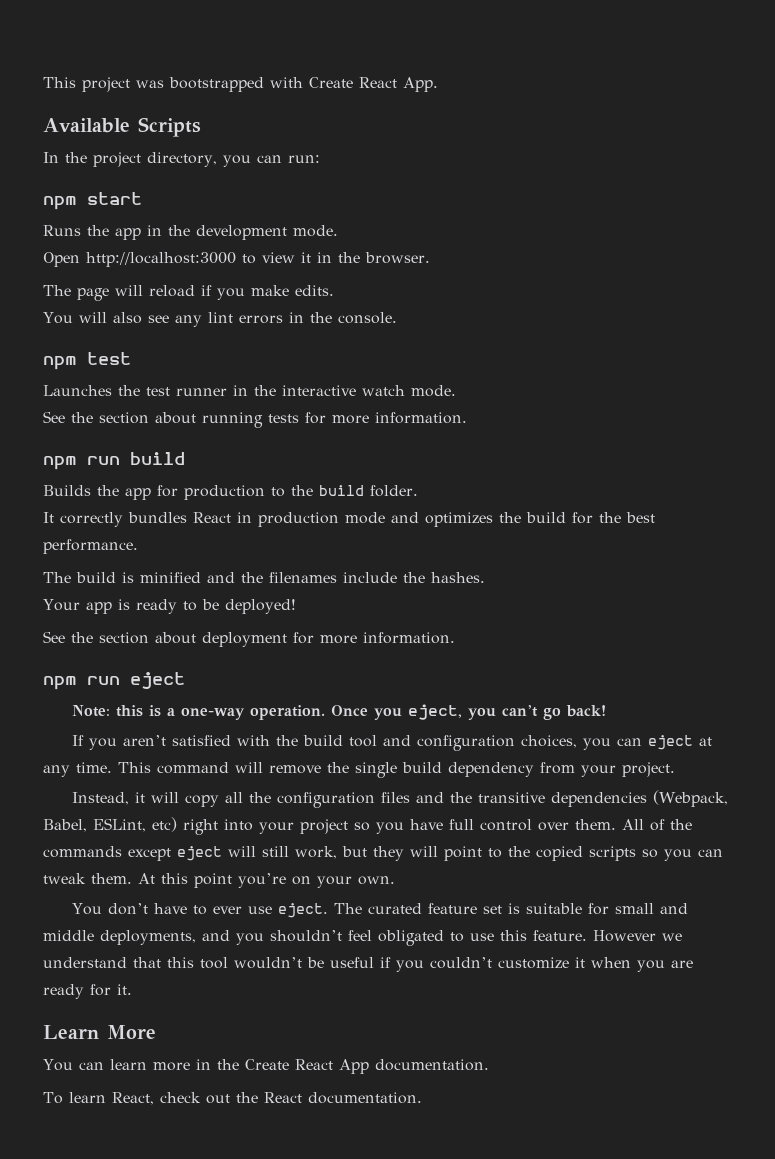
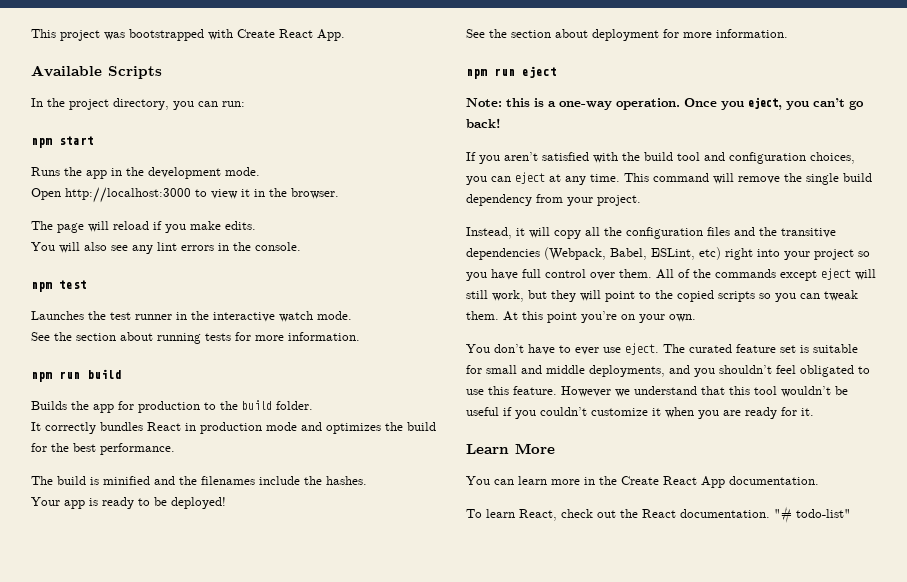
(422, 1098) none -> [774,506,851,523] "# todo-list"

